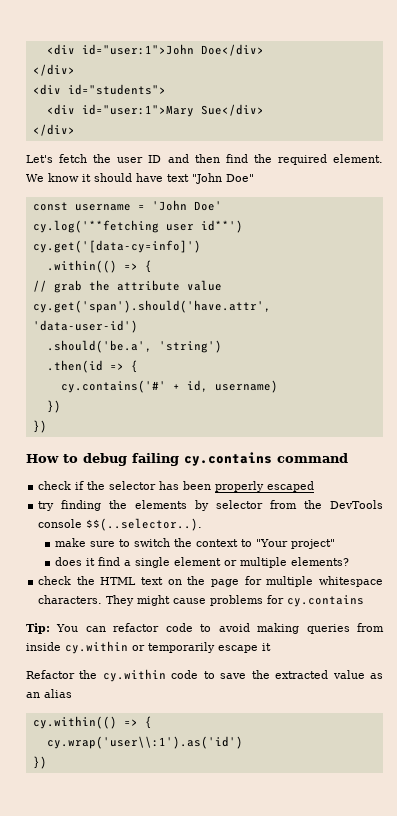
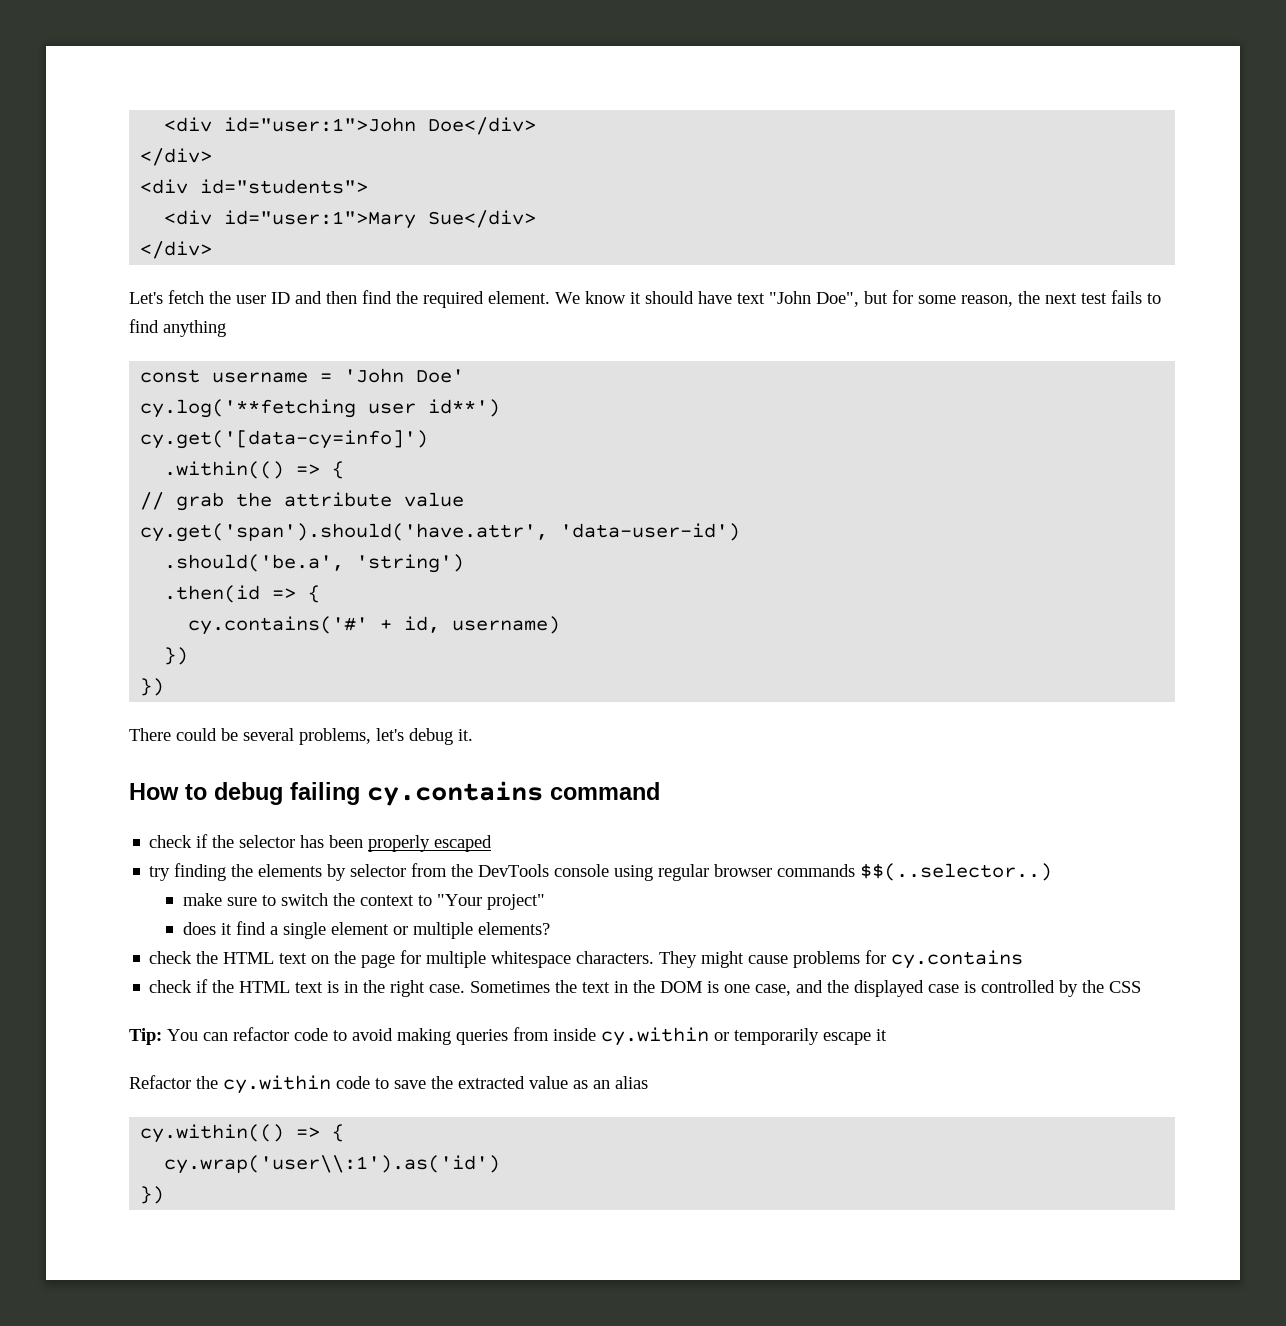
[226,174,254,182] Doe" -> [816,290,1161,307] [129,319,226,337] Doe", but for some reason, the next test fails to find anything
(47, 426) none -> [129,728,473,745] // There could be several problems, let's debug it.
[86,518,203,531] $$(..selector..). -> [614,863,1053,881] using regular browser commands $$(..selector..)
(365, 601) none -> [149,979,1142,997] // check if the HTML text is in the right case. Sometimes the text in the DOM is one case, and the displayed case is controlled by the CSS

